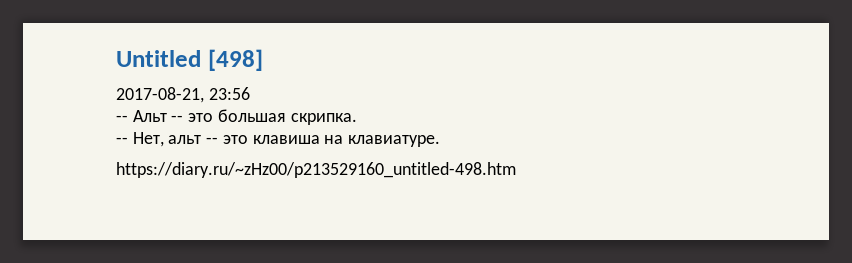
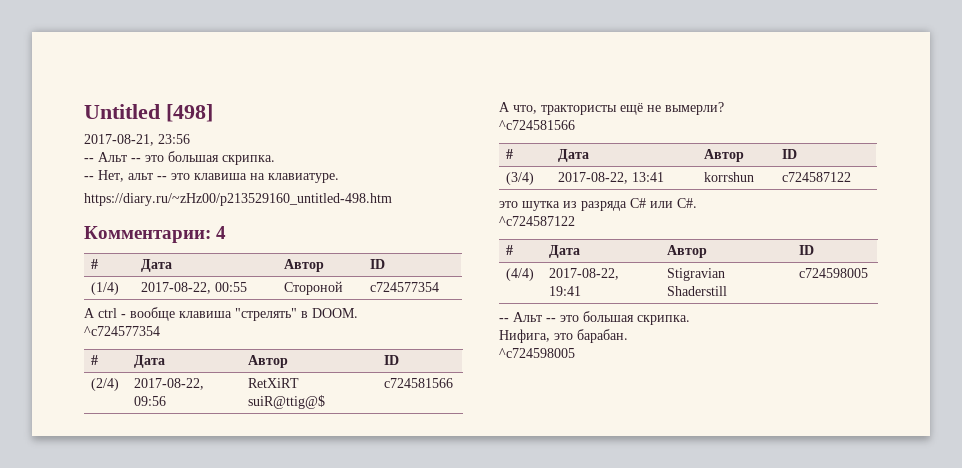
(516, 170) none -> [84,226,227,243] [91,259,99,269] [141,259,173,272] [284,259,325,272] [370,259,386,269] [91,282,120,295] [141,282,248,294] [284,281,344,295] [370,282,440,292] [84,307,358,321] [84,326,160,336] [91,355,99,365] [134,355,166,368] [248,355,289,368] [384,355,400,365] [91,378,120,391] [134,378,205,390] [134,396,167,406] [248,378,300,388] [248,395,326,409] [384,378,454,388] [499,102,724,115] [499,120,575,130] [506,149,514,159] [558,149,590,162] [704,149,745,162] [782,149,798,159] [506,172,535,185] [558,172,665,184] [704,172,755,182] [782,172,852,182] [499,198,697,211] [499,216,575,226] [506,245,514,255] [549,245,581,258] [667,245,708,258] [799,245,815,255] [506,268,535,281] [549,268,620,280] [549,286,582,296] [667,268,726,281] [667,286,728,296] [799,268,869,278] [499,311,690,325] [499,329,628,343] [499,348,575,358] // Комментарии: 4 // # | Дата | Автор | ID // (1/4) | 2017-08-22, 00:55 | Стороной | c724577354 // А ctrl - вообще клавиша "стрелять" в DOOM. // ^c724577354 // # | Дата | Автор | ID // (2/4) | 2017-08-22, 09:56 | RetXiRT suiR@ttig@$ | c724581566 // А что, трактористы ещё не вымерли? // ^c724581566 // # | Дата | Автор | ID // (3/4) | 2017-08-22, 13:41 | korrshun | c724587122 // это шутка из разряда C# или C#. // ^c724587122 // # | Дата | Автор | ID // (4/4) | 2017-08-22, 19:41 | Stigravian Shaderstill | c724598005 // -- Альт -- это большая скрипка. // Нифига, это барабан. // ^c724598005

